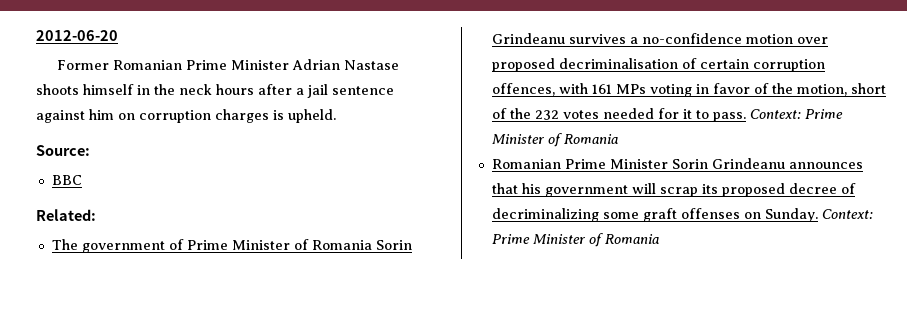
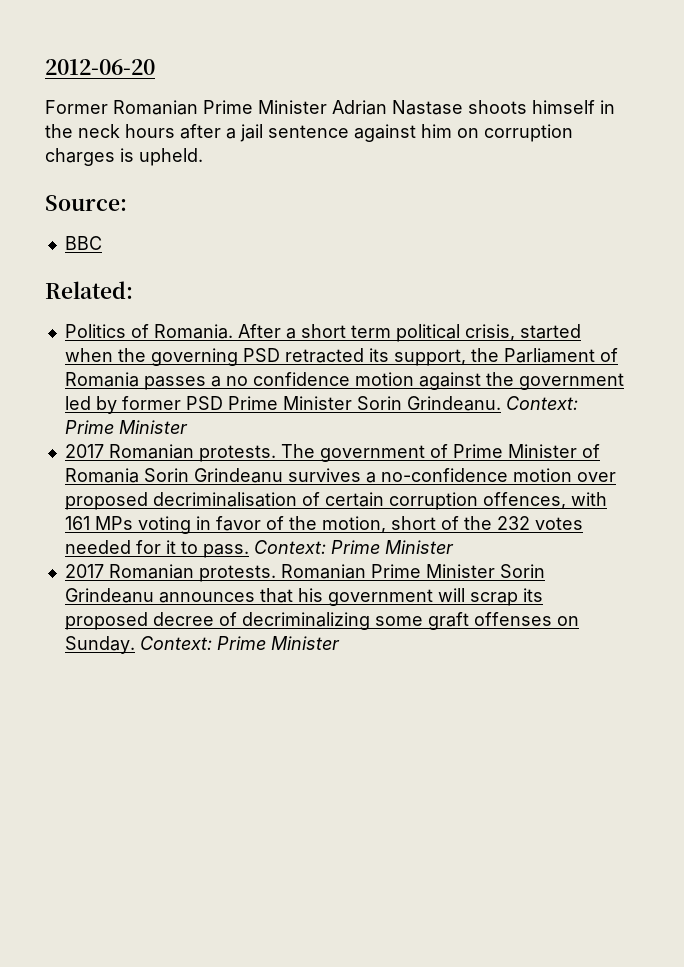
(96, 215) none -> [64,324,581,342] [64,348,618,366] [64,372,624,390] [64,396,578,414] [64,420,188,434] [64,444,276,462] Politics of Romania. After a short term political crisis, started when the governing PSD retracted its support, the Parliament of Romania passes a no confidence motion against the government led by former PSD Prime Minister Sorin Grindeanu. Context: Prime Minister // 2017 Romanian protests.
[547,133,618,147] of Romania // -> [64,564,276,582] // 2017 Romanian protests.
[588,233,659,247] of Romania -> (340, 643) none

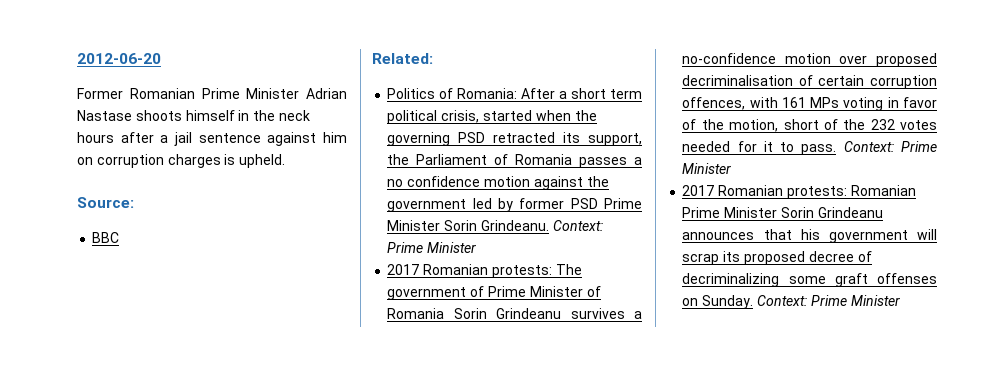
[153,324,233,339] Romania. -> [457,88,518,99] Romania:
[198,445,276,462] protests. -> [491,265,552,278] protests:
[198,565,276,582] protests. -> [786,186,847,199] protests:

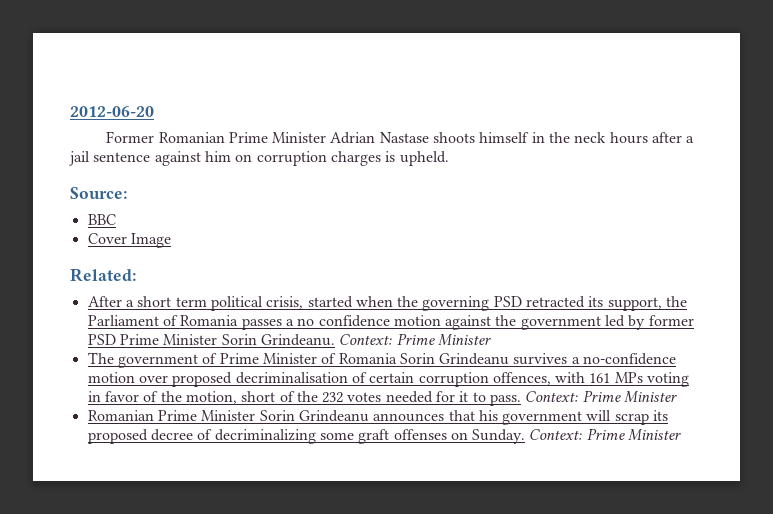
(120, 237) none -> [87,233,171,248] // Cover Image
[387,88,518,99] Politics of Romania: -> (136, 275) none
[387,264,552,278] 2017 Romanian protests: -> (491, 340) none
[682,185,847,199] 2017 Romanian protests: -> (678, 397) none

